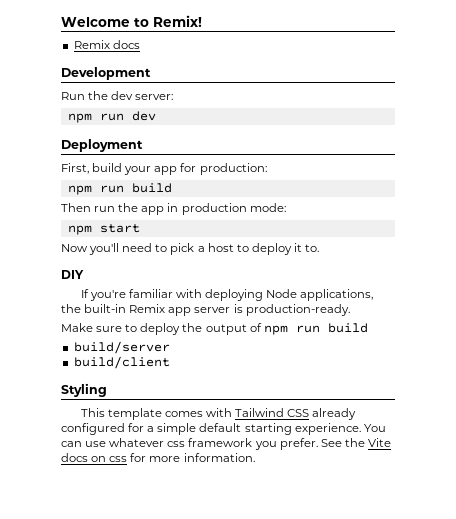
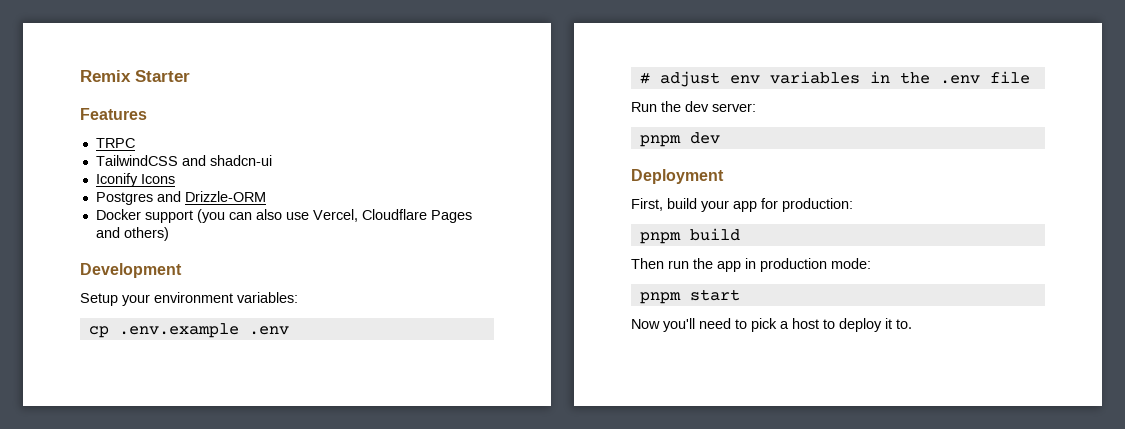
[61,15,202,27] [73,40,140,49] [61,67,151,80] Welcome to Remix! // Remix docs // Development -> [80,70,190,82] [80,108,147,120] [95,138,135,148] [95,155,272,166] [95,173,175,187] [95,191,266,205] [95,209,472,223] [95,227,169,241] [80,263,182,278] [80,292,298,306] [88,323,289,338] [639,71,1030,87] Remix Starter // Features // TRPC // TailwindCSS and shadcn-ui // Iconify Icons // Postgres and Drizzle-ORM // Docker support (you can also use Vercel, Cloudflare Pages and others) // Development // Setup your environment variables: // cp .env.example .env // # adjust env variables in the .env file
[67,113,124,123] npm run -> [639,135,681,147] pnpm
[67,185,124,195] npm run -> [639,232,681,244] pnpm
[67,225,92,235] npm -> [639,292,681,304] pnpm
[61,270,84,279] [80,289,374,301] [61,304,350,316] [61,323,368,335] [73,341,170,354] [73,356,170,369] [61,383,107,397] [80,408,357,420] [61,423,386,435] [61,438,391,450] [61,453,255,462] // DIY // If you're familiar with deploying Node applications, the built-in Remix app server is production-ready. // Make sure to deploy the output of npm run build // build/server // build/client // Styling // This template comes with Tailwind CSS already configured for a simple default starting experience. You can use whatever css framework you prefer. See the Vite docs on css for more information. -> (912, 324) none

